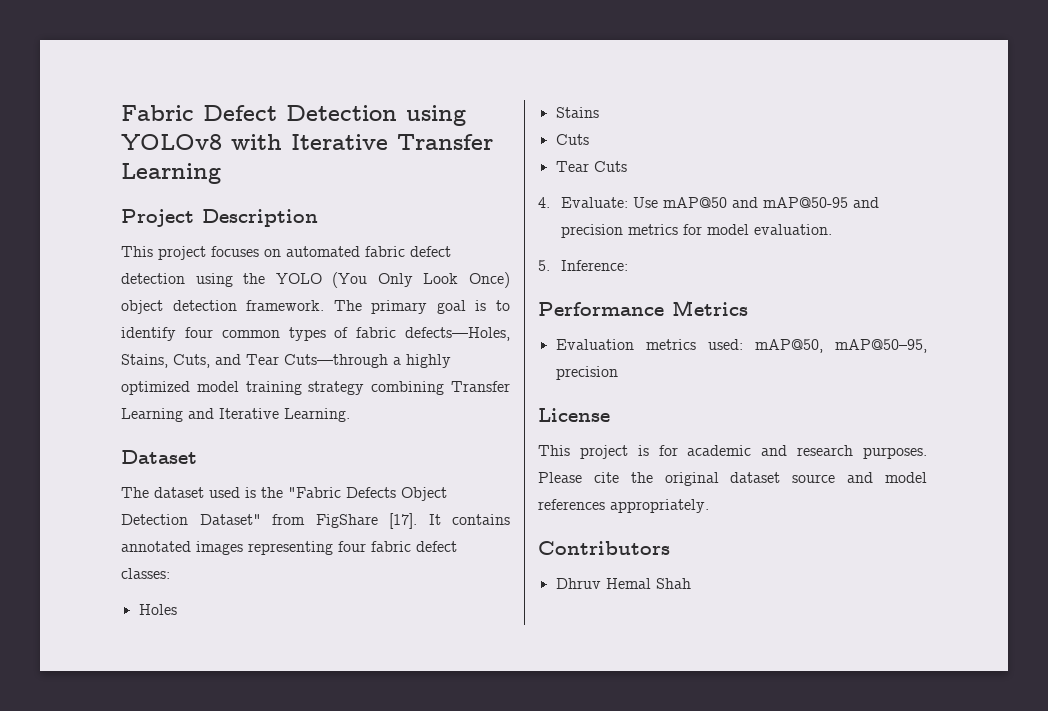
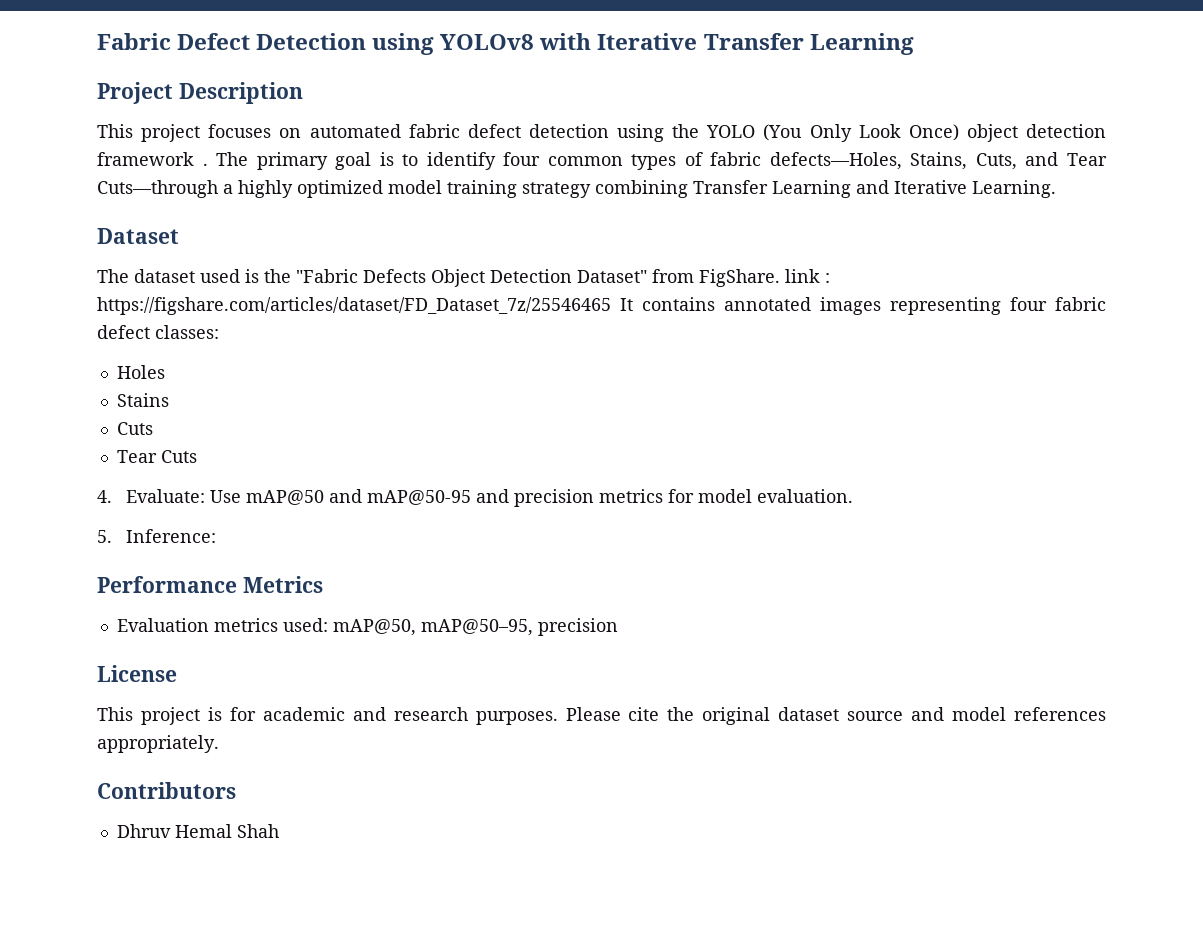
[246,300,325,311] framework. -> [97,152,208,166] framework .
[315,513,417,529] FigShare [17]. -> [699,269,830,287] [97,297,611,315] FigShare. link : https://figshare.com/articles/dataset/FD_Dataset_7z/25546465

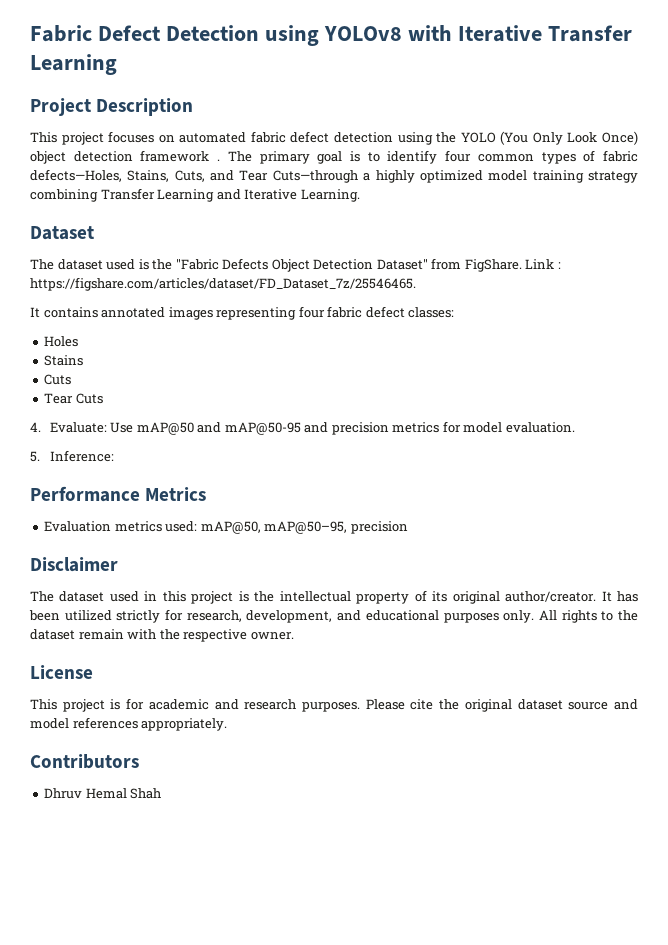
[785,269,830,283] [97,297,611,315] link : https://figshare.com/articles/dataset/FD_Dataset_7z/25546465 -> [525,259,561,269] [30,277,416,291] Link : https://figshare.com/articles/dataset/FD_Dataset_7z/25546465. //
(618, 627) none -> [30,557,118,572] [30,590,639,604] [29,609,639,623] [30,629,294,642] // Disclaimer // The dataset used in this project is the intellectual property of its original author/creator. It has been utilized strictly for research, development, and educational purposes only. All rights to the dataset remain with the respective owner.

